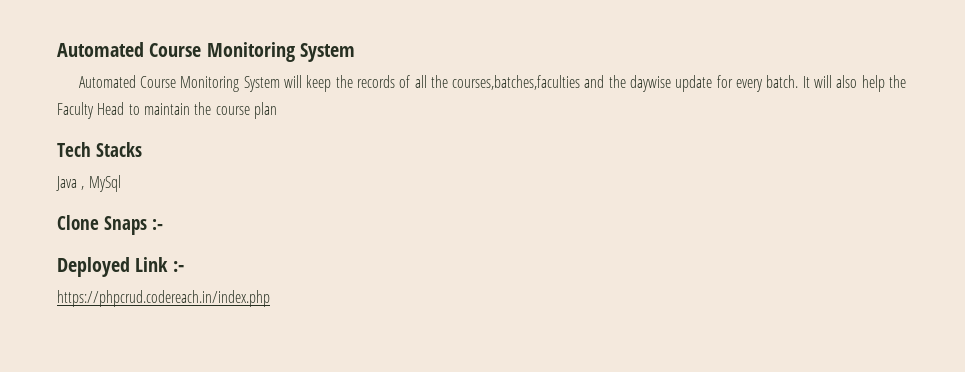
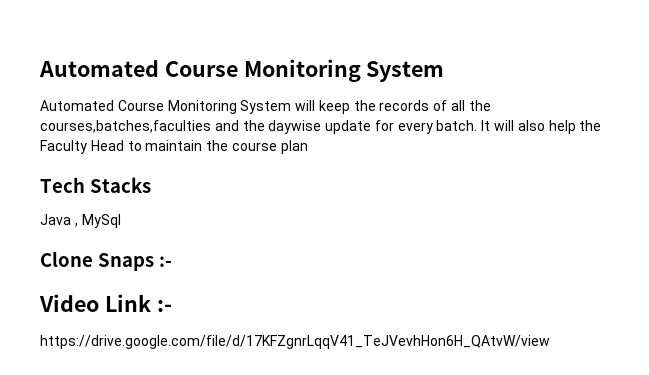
[57,257,130,277] Deployed -> [39,294,99,312] Video
[57,290,270,307] https://phpcrud.codereach.in/index.php -> [40,335,550,349] https://drive.google.com/file/d/17KFZgnrLqqV41_TeJVevhHon6H_QAtvW/view

